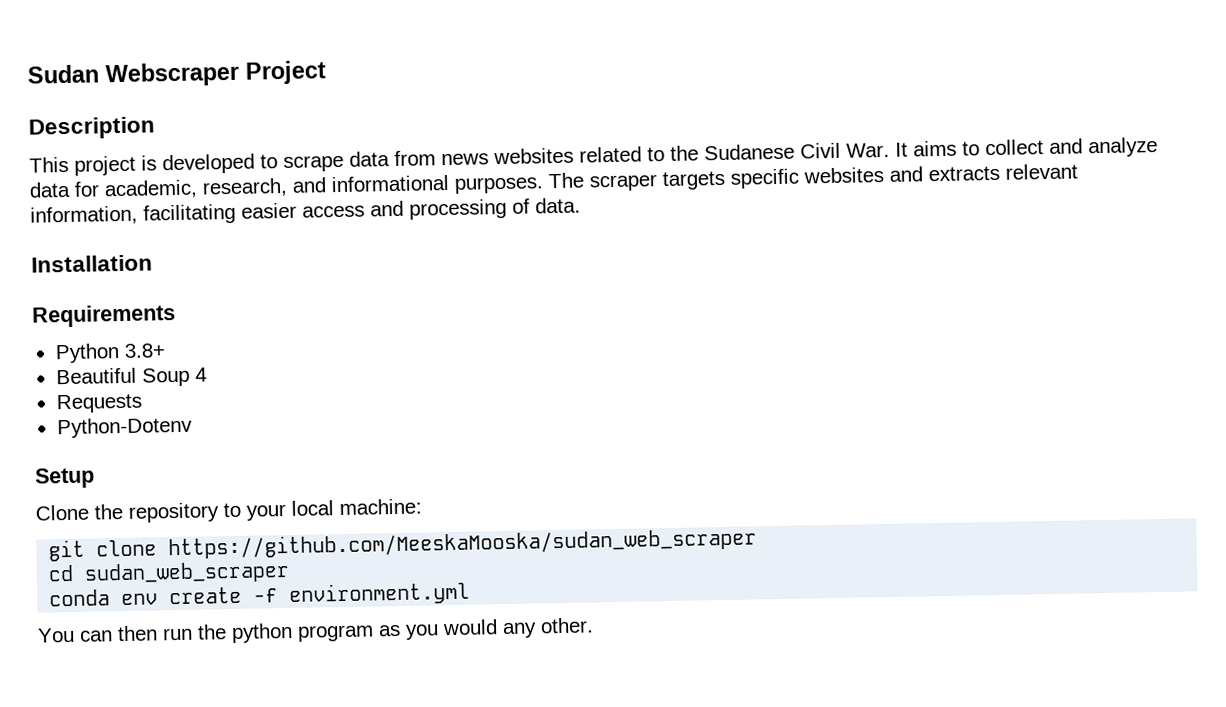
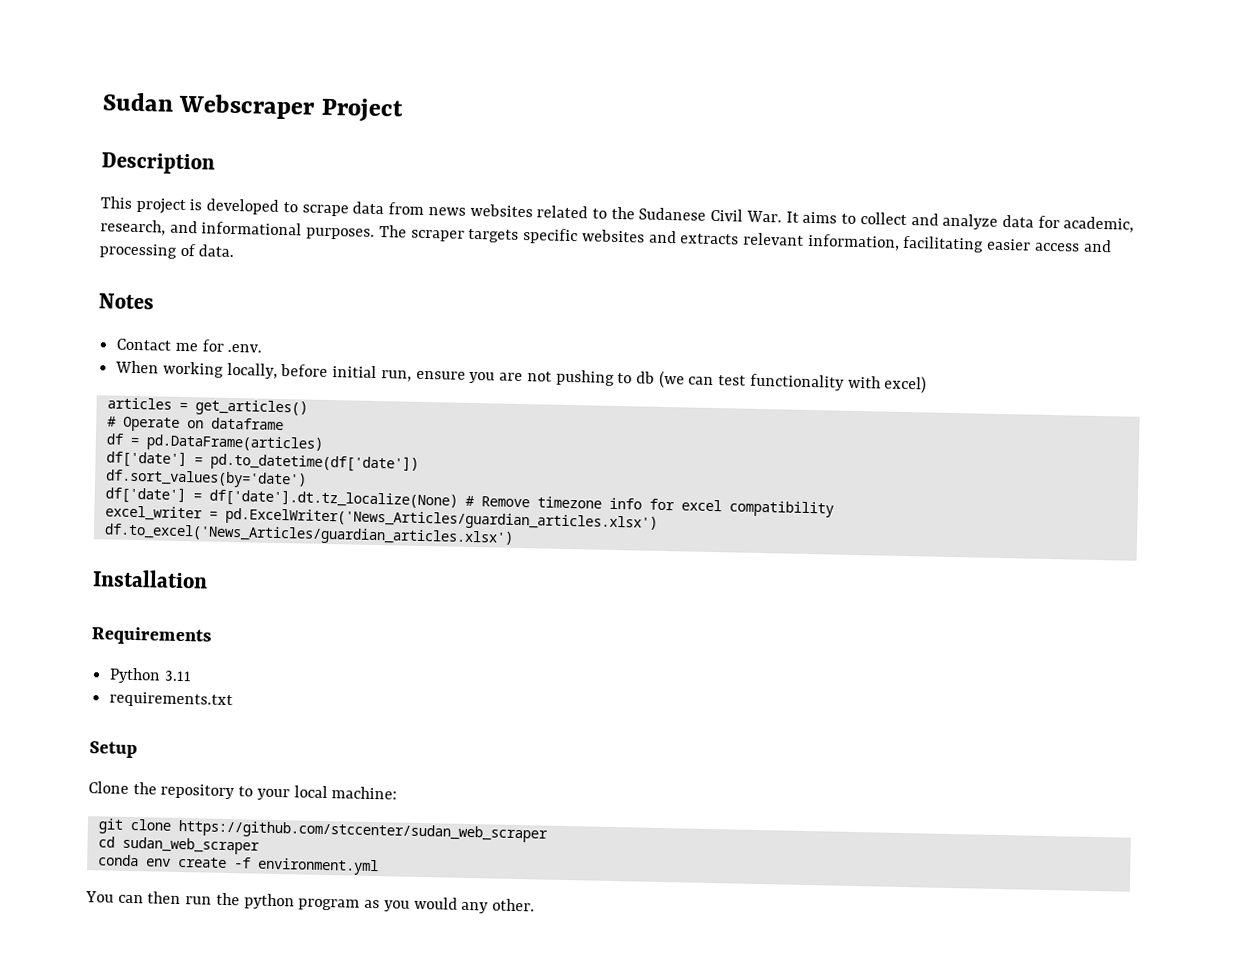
[31,254,153,273] [32,304,176,328] [54,343,165,364] [55,367,207,387] [55,393,142,414] [56,416,193,439] Installation // Requirements // Python 3.8+ // Beautiful Soup 4 // Requests // Python-Dotenv -> [98,293,154,310] [116,338,263,353] [115,360,928,394] [106,397,308,417] [106,416,284,432] [105,433,323,453] [105,450,419,473] [104,469,307,489] [104,486,834,518] [104,505,658,532] [103,523,514,547] [92,569,208,589] [91,626,212,646] [109,667,192,684] [109,691,234,709] Notes // Contact me for .env. // When working locally, before initial run, ensure you are not pushing to db (we can test functionality with excel) // articles = get_articles() // # Operate on dataframe // df = pd.DataFrame(articles) // df['date'] = pd.to_datetime(df['date']) // df.sort_values(by='date') // df['date'] = df['date'].dt.tz_localize(None) # Remove timezone info for excel compatibility // excel_writer = pd.ExcelWriter('News_Articles/guardian_articles.xlsx') // df.to_excel('News_Articles/guardian_articles.xlsx') // Installation // Requirements // Python 3.11 // requirements.txt
[168,527,758,560] https://github.com/MeeskaMooska/sudan_web_scraper -> [177,819,548,843] https://github.com/stccenter/sudan_web_scraper

